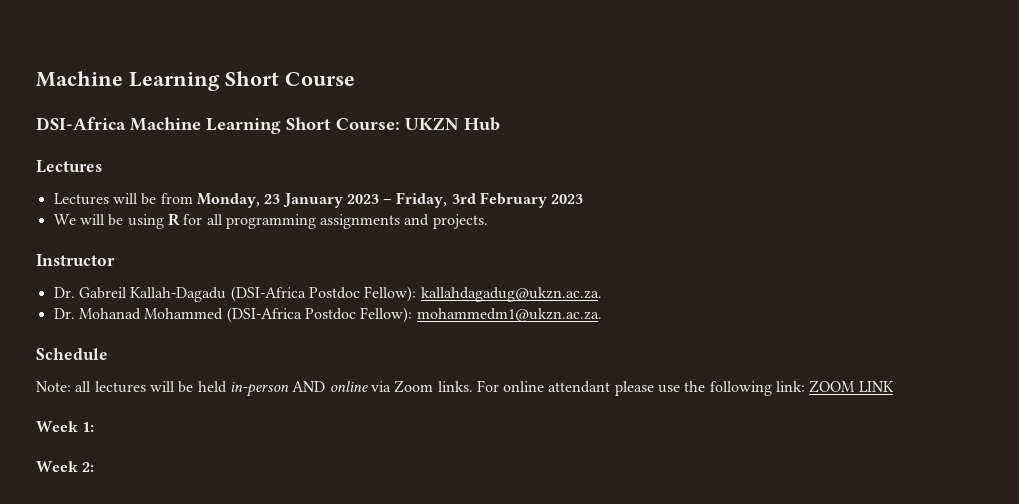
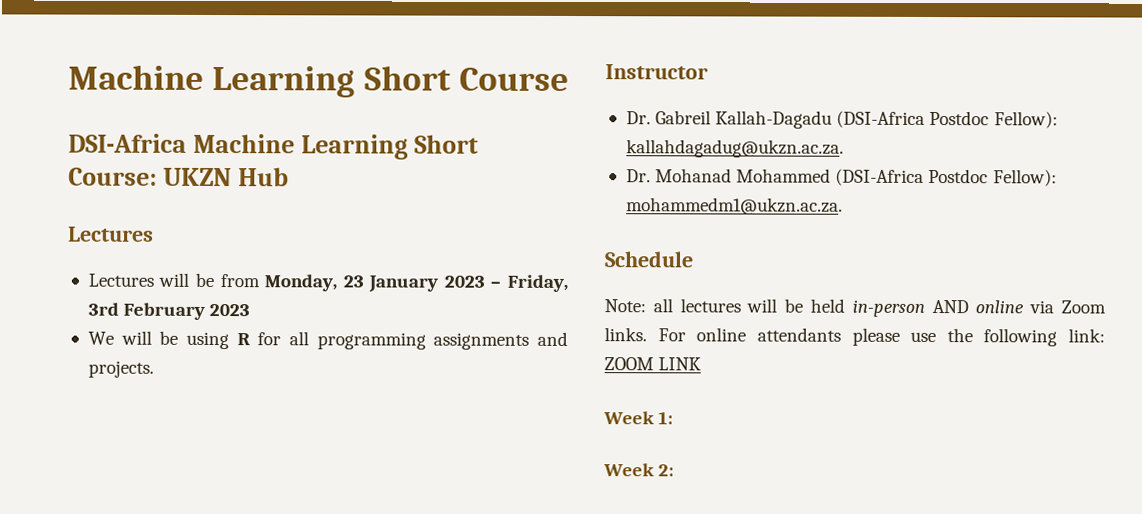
[548,381,611,393] attendant -> [756,327,841,342] attendants

